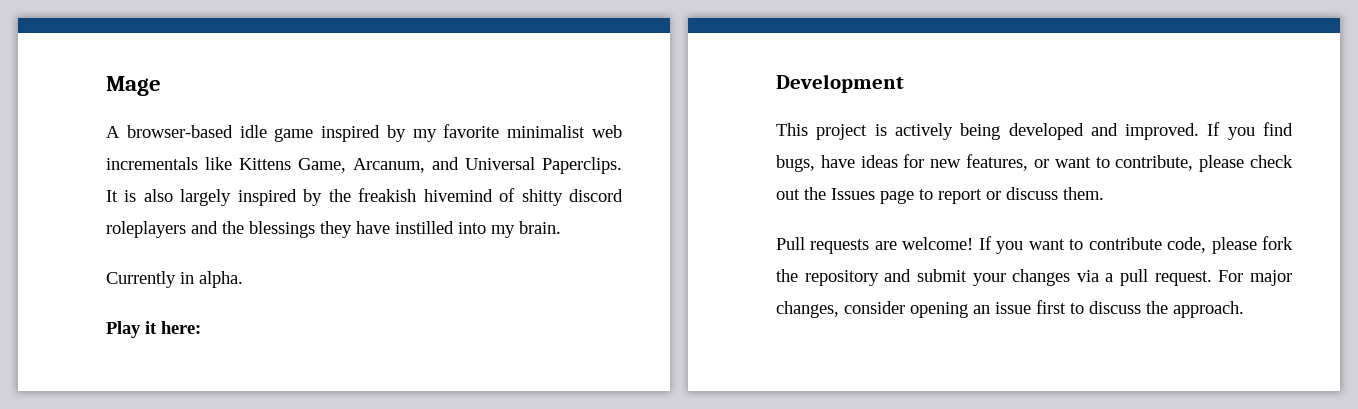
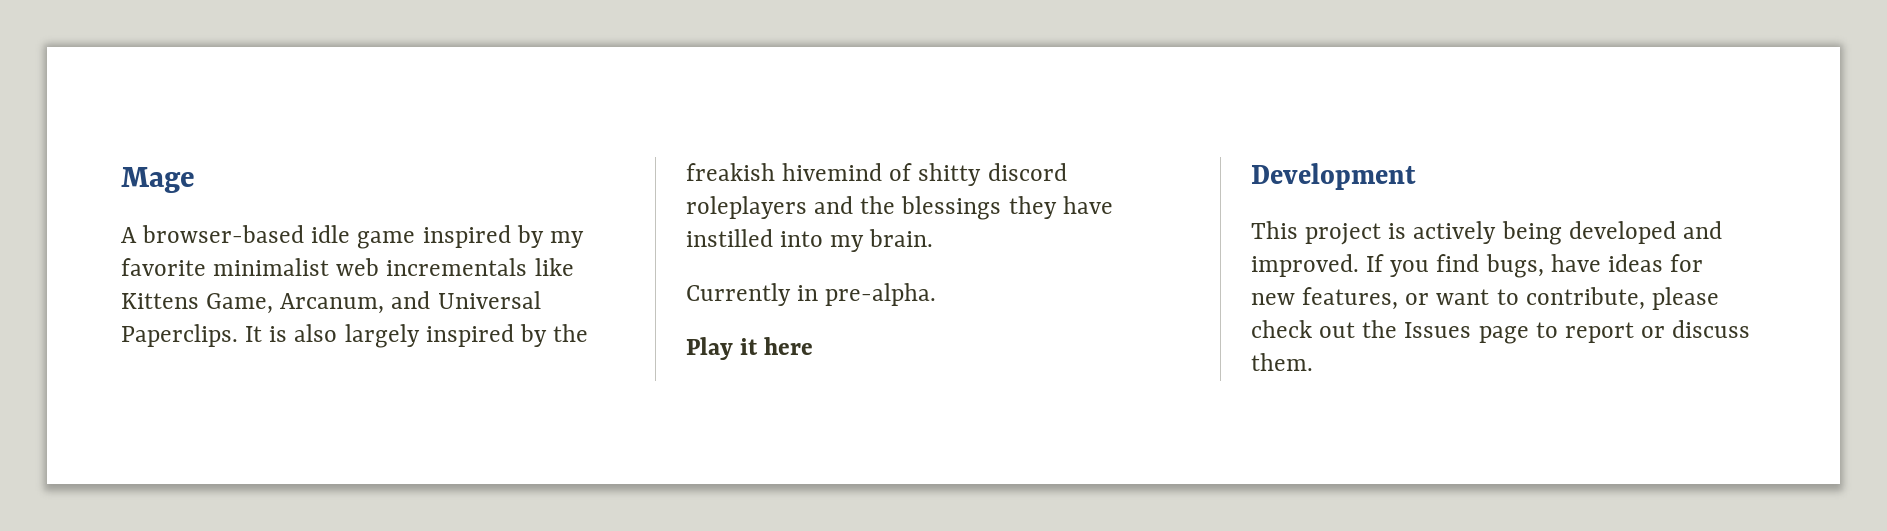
[199,271,243,288] alpha. -> [825,283,937,306] pre-alpha.
[161,321,201,334] here: -> [764,337,814,355] here
[776,236,1293,254] [776,269,1292,286] [776,300,1244,318] // Pull requests are welcome! If you want to contribute code, please fork the repository and submit your changes via a pull request. For major changes, consider opening an issue first to discuss the approach. -> (1313, 362) none

